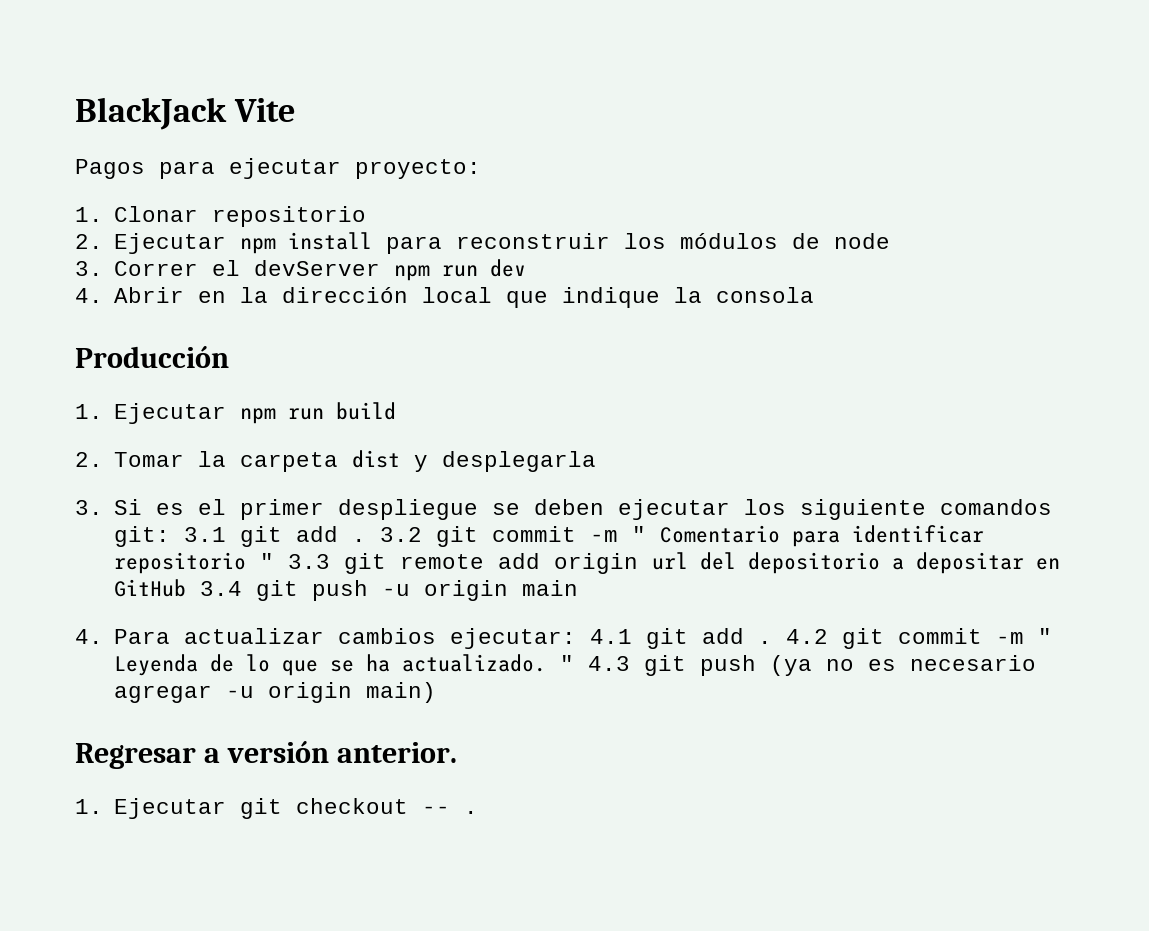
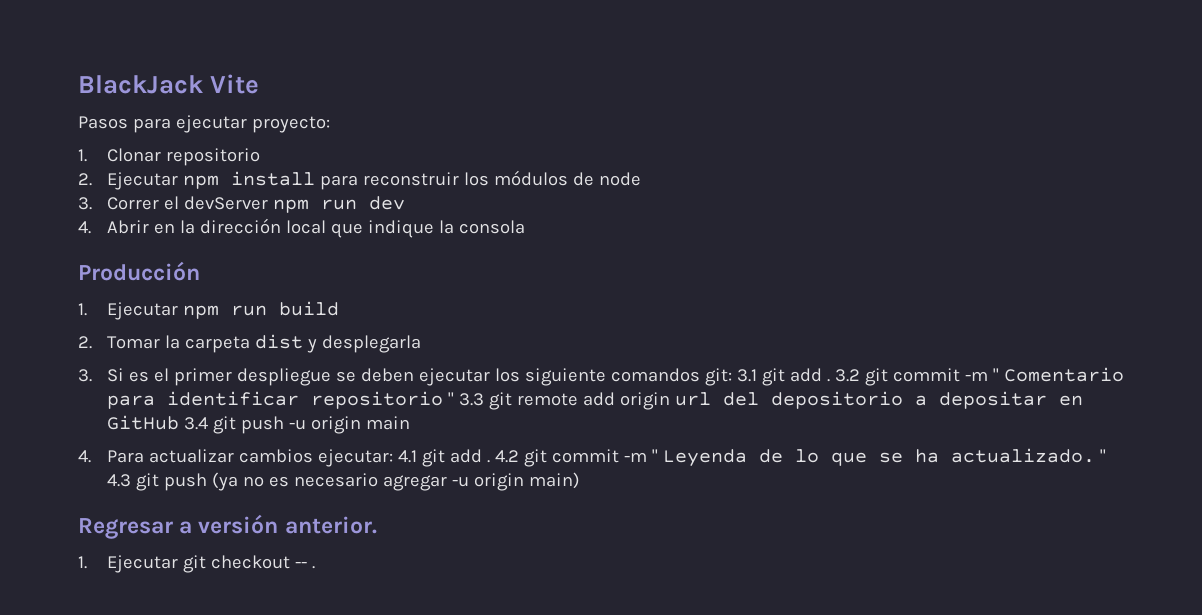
[75,159,145,179] Pagos -> [78,116,128,129] Pasos

